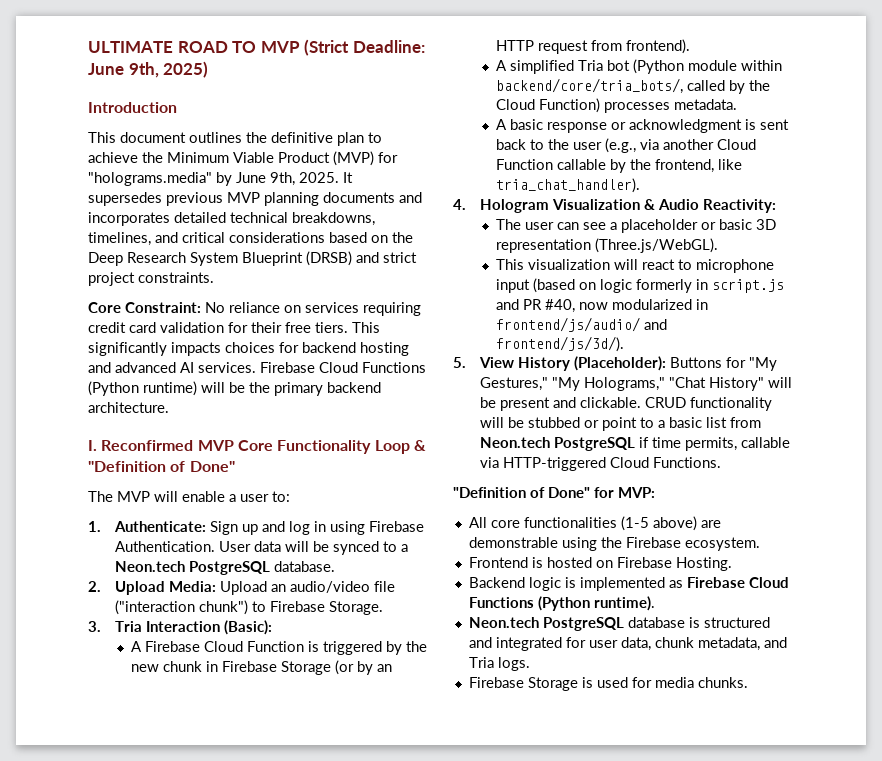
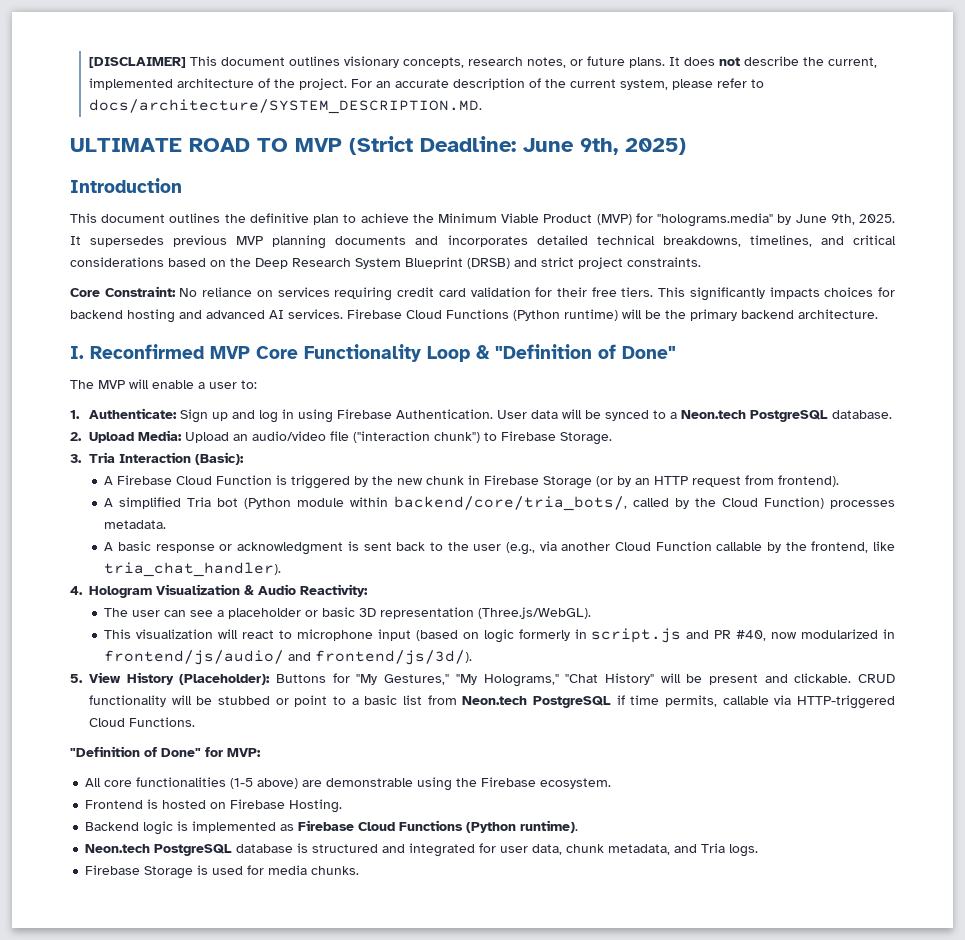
(88, 47) none -> [89,56,878,68] [89,78,765,90] [89,99,483,114] [DISCLAIMER] This document outlines visionary concepts, research notes, or future plans. It does not describe the current, implemented architecture of the project. For an accurate description of the current system, please refer to docs/architecture/SYSTEM_DESCRIPTION.MD. //

